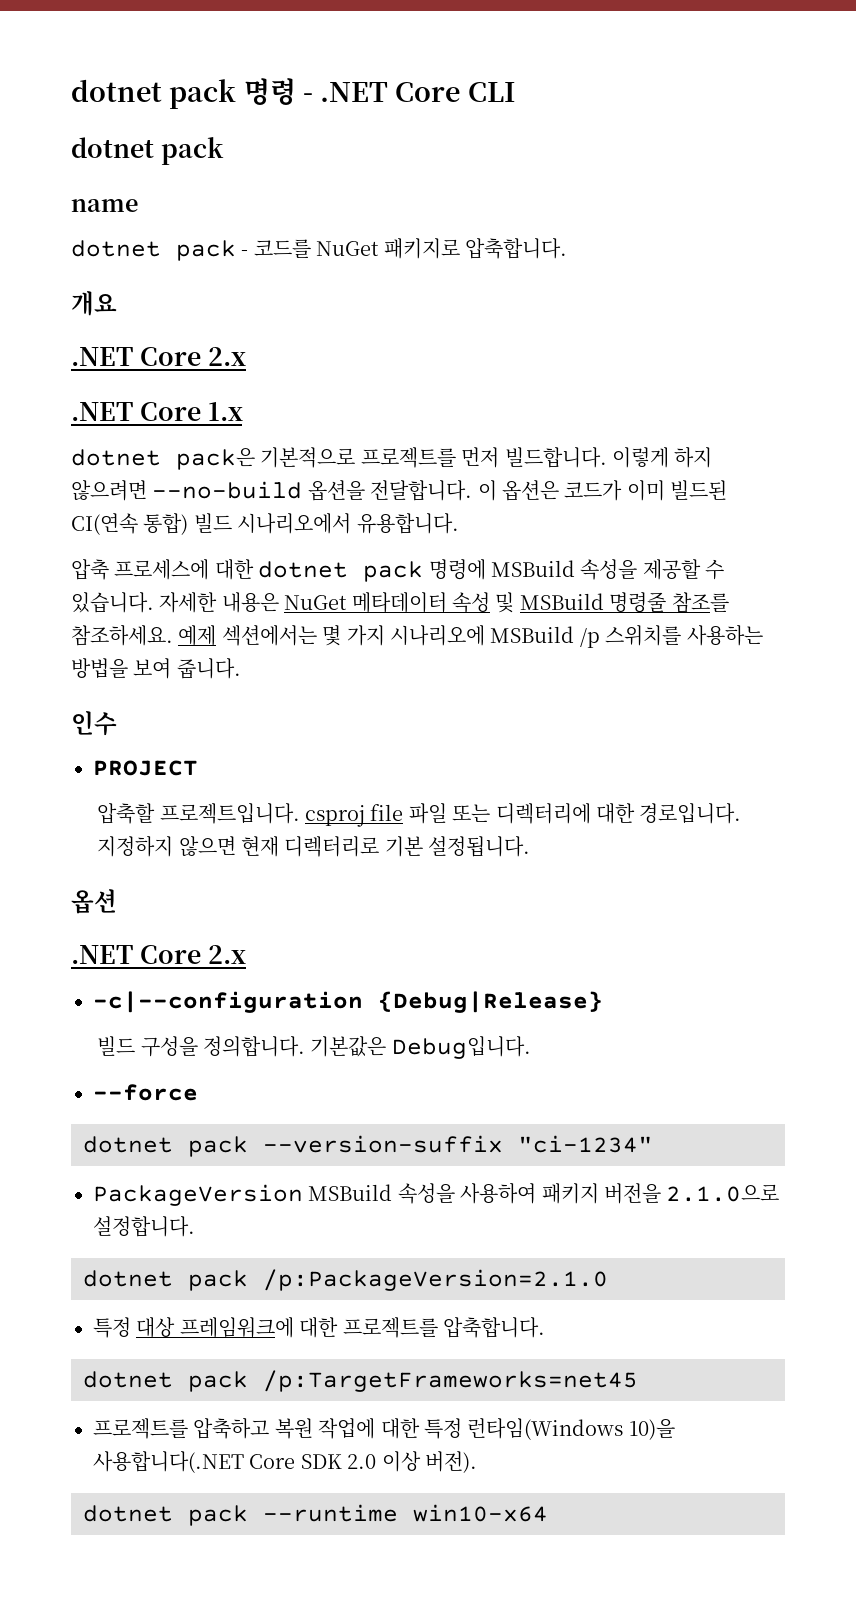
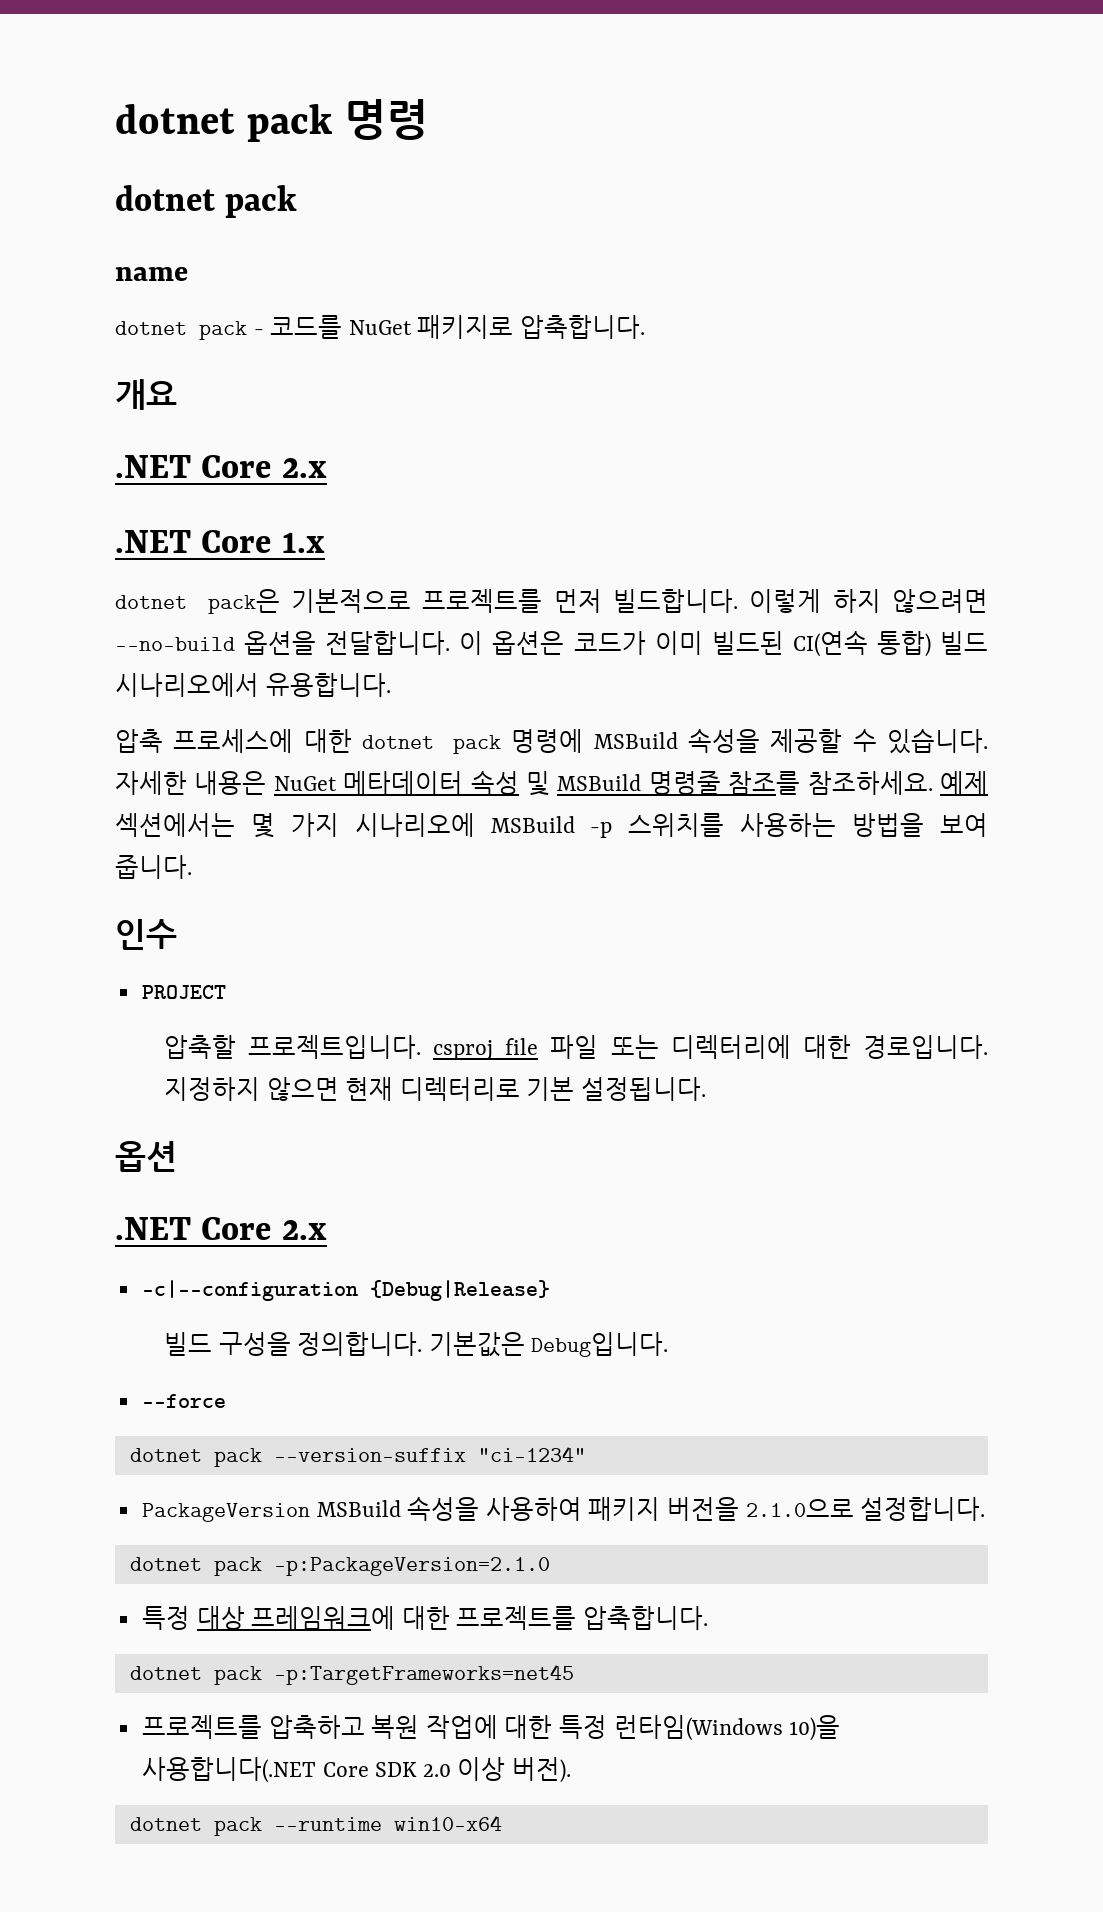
[302,82,516,102] - .NET Core CLI -> (429, 119) none
[579,628,600,648] /p -> [590,822,613,838] -p
[263,1269,608,1291] /p:PackageVersion=2.1.0 -> [273,1557,550,1576] -p:PackageVersion=2.1.0
[263,1370,638,1392] /p:TargetFrameworks=net45 -> [273,1664,574,1685] -p:TargetFrameworks=net45

